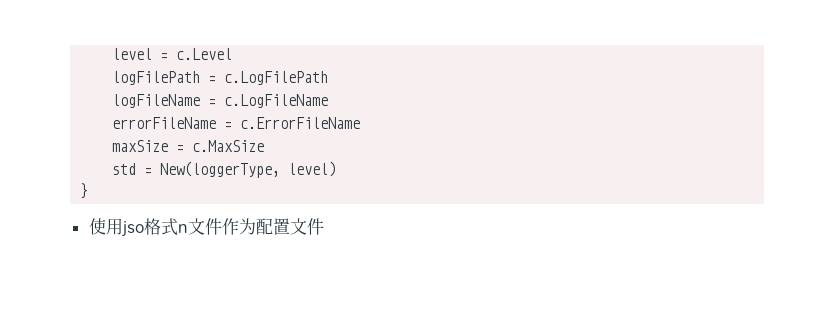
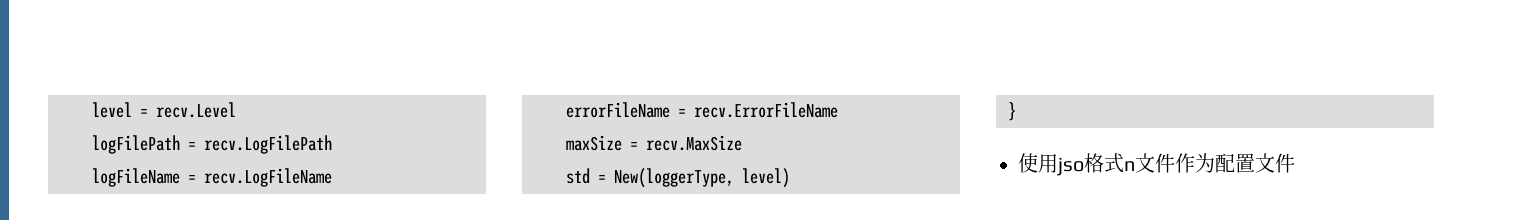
[176,48,233,60] c.Level -> [156,102,236,118] recv.Level
[224,71,329,85] c.LogFilePath -> [204,135,332,154] recv.LogFilePath
[224,94,329,108] c.LogFileName -> [204,168,332,187] recv.LogFileName
[240,117,361,129] c.ErrorFileName -> [694,102,838,118] recv.ErrorFileName
[192,140,265,152] c.MaxSize -> [646,135,742,151] recv.MaxSize

